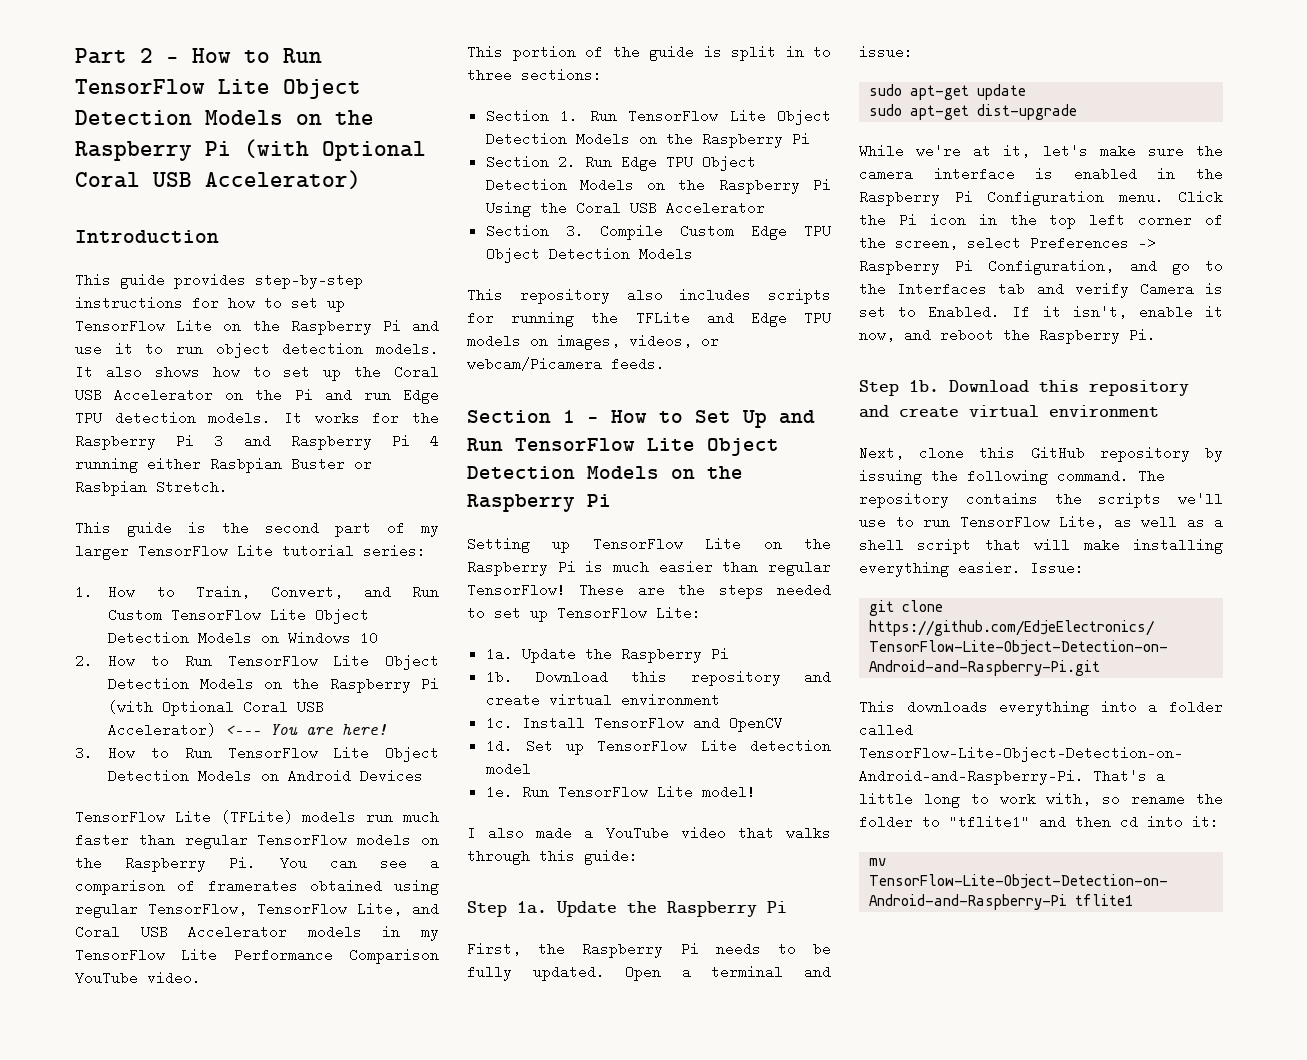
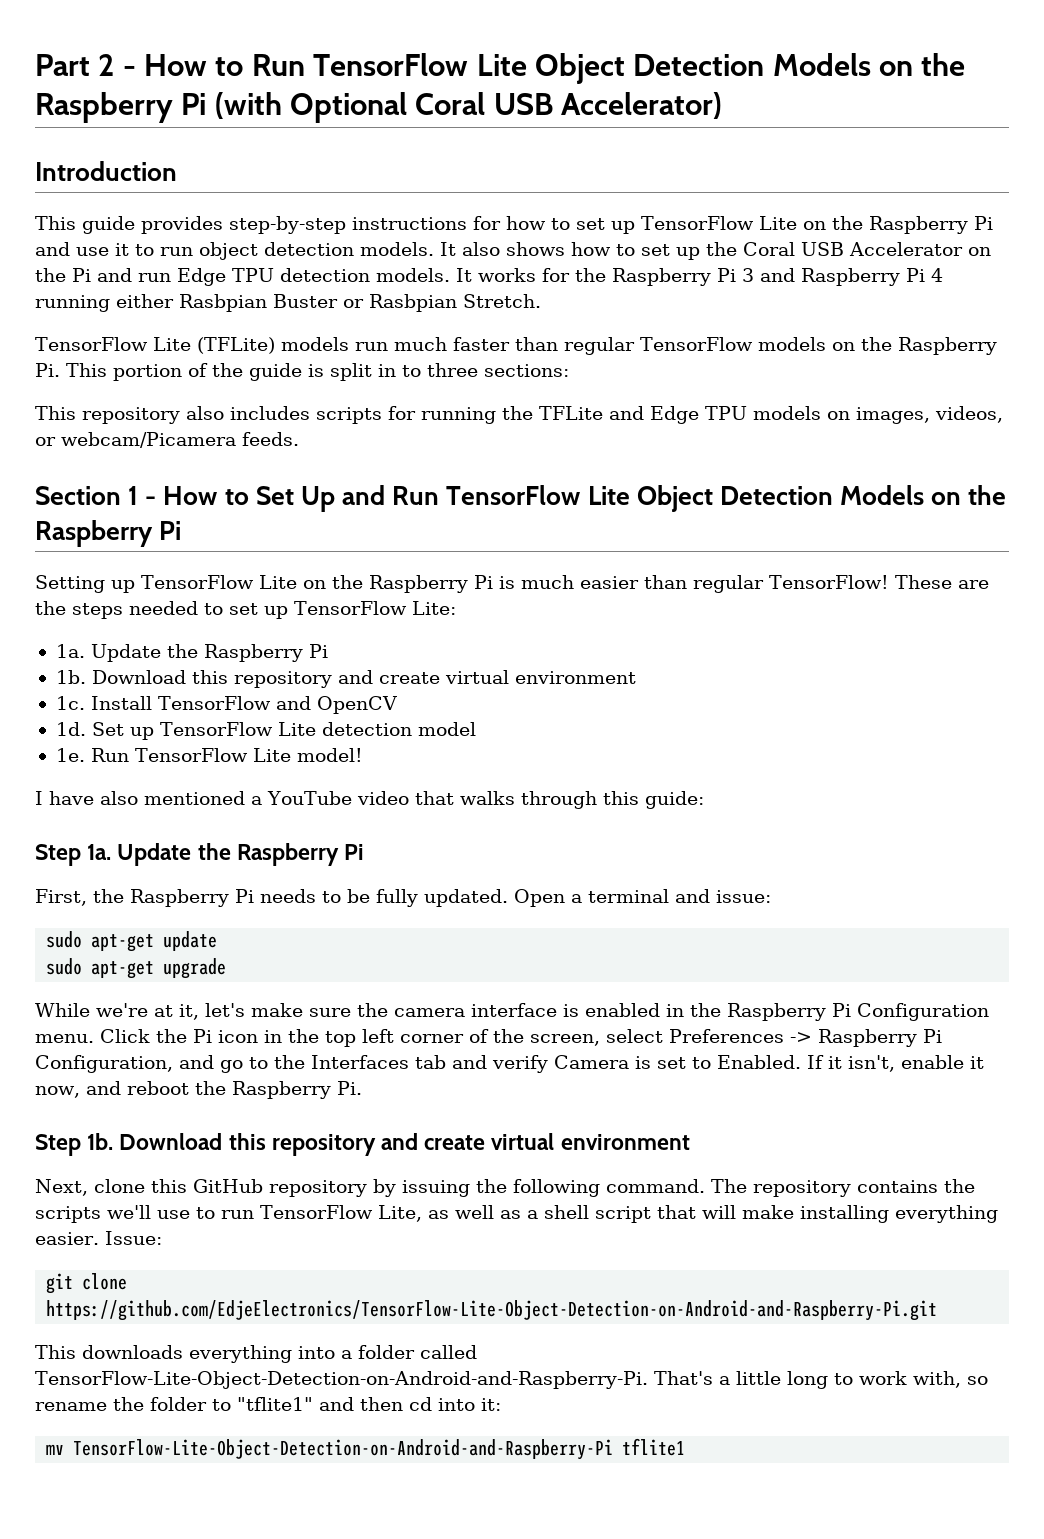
[75,521,439,537] [75,544,426,560] [75,585,439,599] [108,608,370,624] [108,631,379,645] [75,654,439,670] [108,677,439,693] [108,700,325,716] [108,723,388,737] [75,746,439,762] [108,769,424,783] // This guide is the second part of my larger TensorFlow Lite tutorial series: // 1. How to Train, Convert, and Run Custom TensorFlow Lite Object Detection Models on Windows 10 // 2. How to Run TensorFlow Lite Object Detection Models on the Raspberry Pi (with Optional Coral USB Accelerator) <--- You are here! // 3. How to Run TensorFlow Lite Object Detection Models on Android Devices -> (541, 301) none
[279,856,439,870] [75,879,439,895] [75,902,439,918] [75,925,439,941] [75,948,439,964] [75,971,201,985] You can see a comparison of framerates obtained using regular TensorFlow, TensorFlow Lite, and Coral USB Accelerator models in my TensorFlow Lite Performance Comparison YouTube video. // -> (60, 370) none
[485,109,831,125] [485,132,810,148] [485,155,756,171] [485,178,831,194] [485,201,765,217] [485,224,831,240] [485,247,693,263] // Section 1. Run TensorFlow Lite Object Detection Models on the Raspberry Pi // Section 2. Run Edge TPU Object Detection Models on the Raspberry Pi Using the Coral USB Accelerator // Section 3. Compile Custom Edge TPU Object Detection Models -> (569, 370) none
[488,826,573,840] also made -> [49,791,245,805] have also mentioned
[977,104,1078,120] dist-upgrade -> [163,958,227,979] upgrade

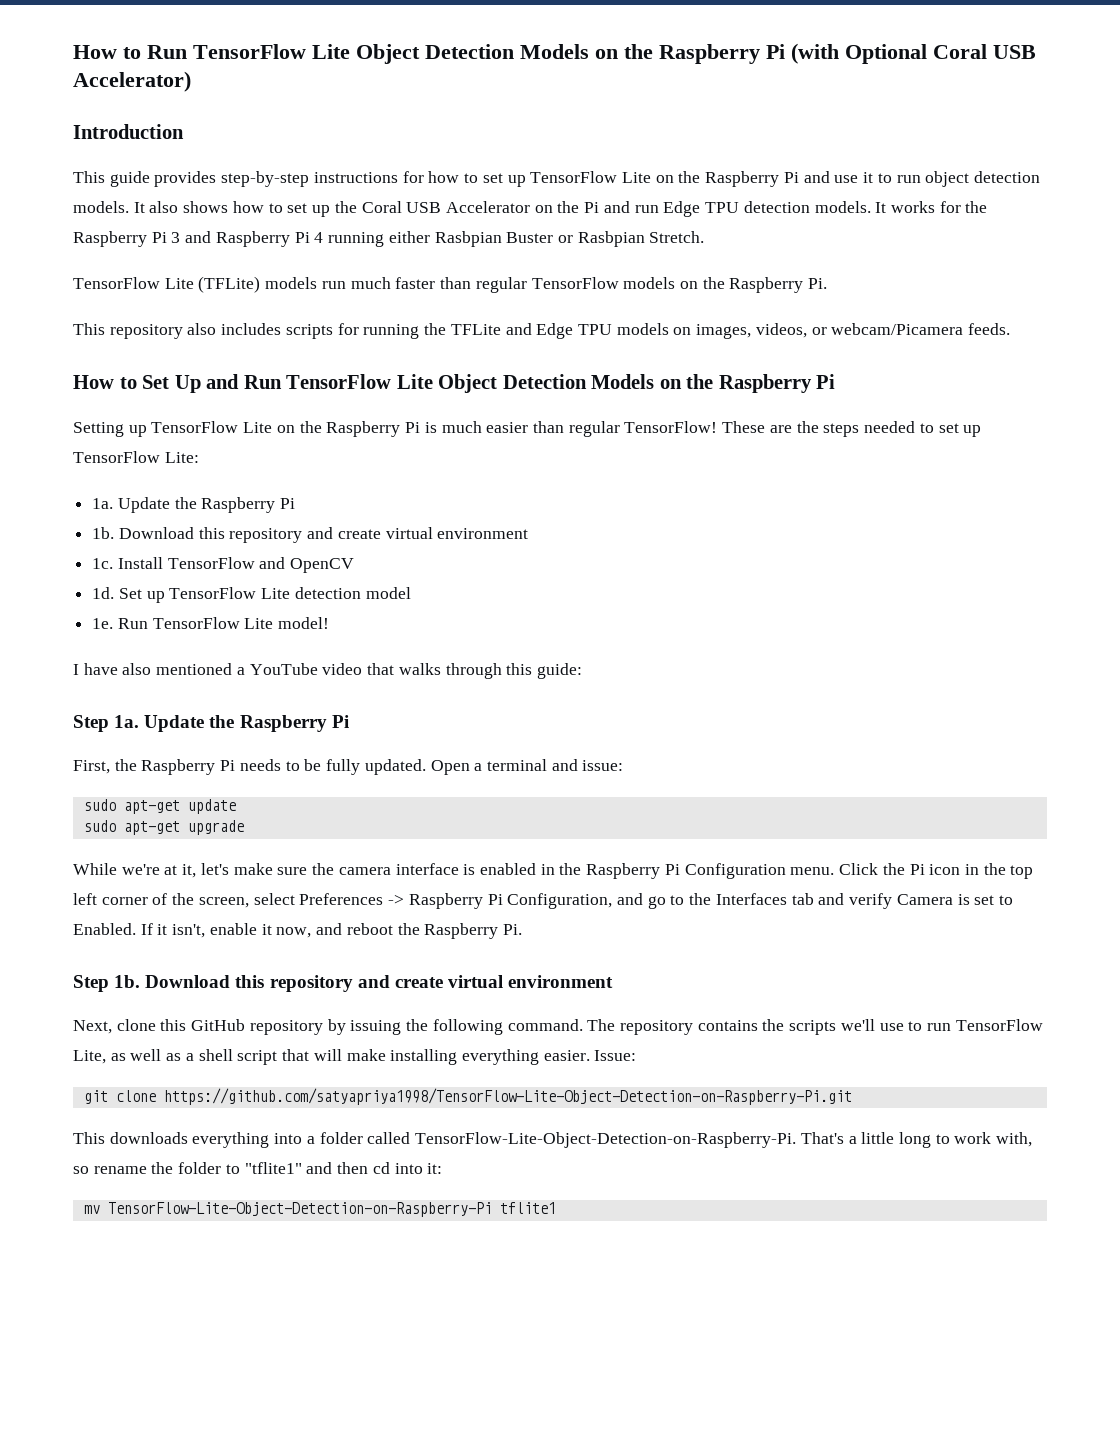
[35,54,136,76] Part 2 - -> (73, 52) none
[66,363,569,381] This portion of the guide is split in to three sections: -> (828, 283) none
[35,486,157,505] Section 1 - -> (1011, 329) none
[46,1300,938,1321] https://github.com/EdjeElectronics/TensorFlow-Lite-Object-Detection-on-Android-and-Raspberry-Pi.git -> [163,1088,852,1105] https://github.com/satyapriya1998/TensorFlow-Lite-Object-Detection-on-Raspberry-Pi.git
[35,1371,648,1389] TensorFlow-Lite-Object-Detection-on-Android-and-Raspberry-Pi. -> [415,1132,797,1148] TensorFlow-Lite-Object-Detection-on-Raspberry-Pi.
[73,1439,614,1460] TensorFlow-Lite-Object-Detection-on-Android-and-Raspberry-Pi -> [107,1202,492,1217] TensorFlow-Lite-Object-Detection-on-Raspberry-Pi

